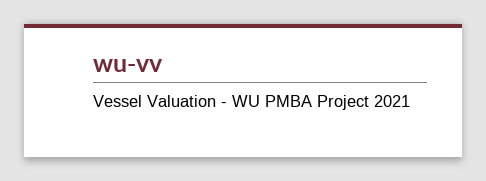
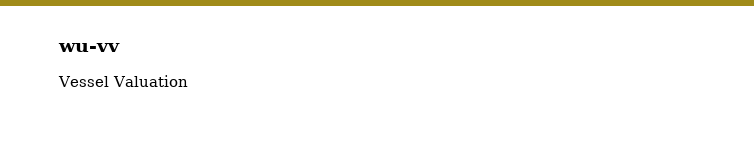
[221,95,410,110] - WU PMBA Project 2021 -> (188, 81) none

